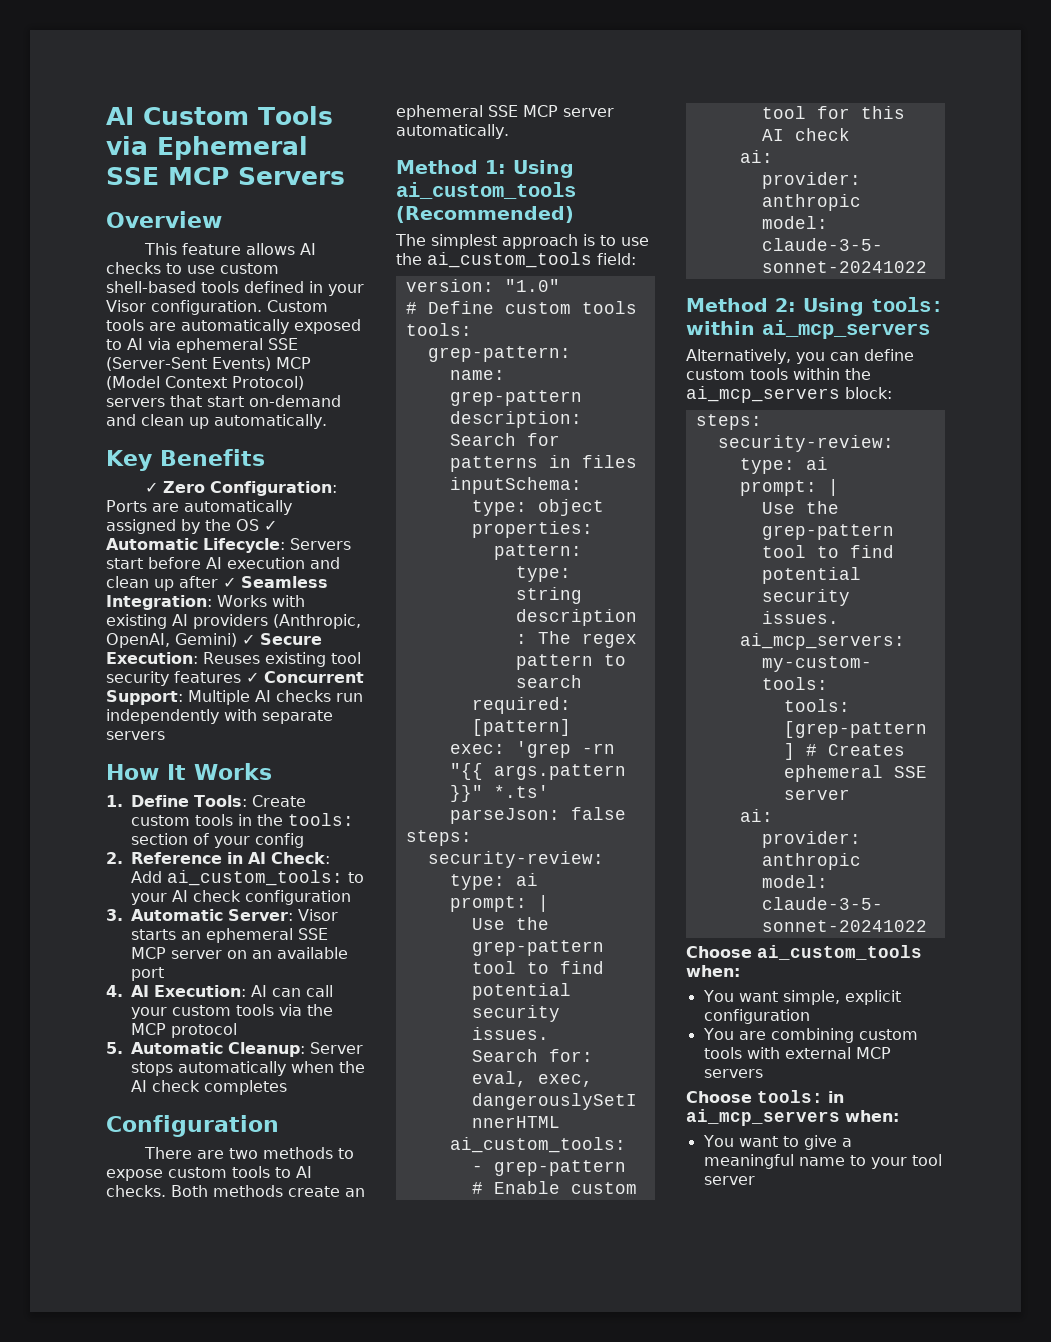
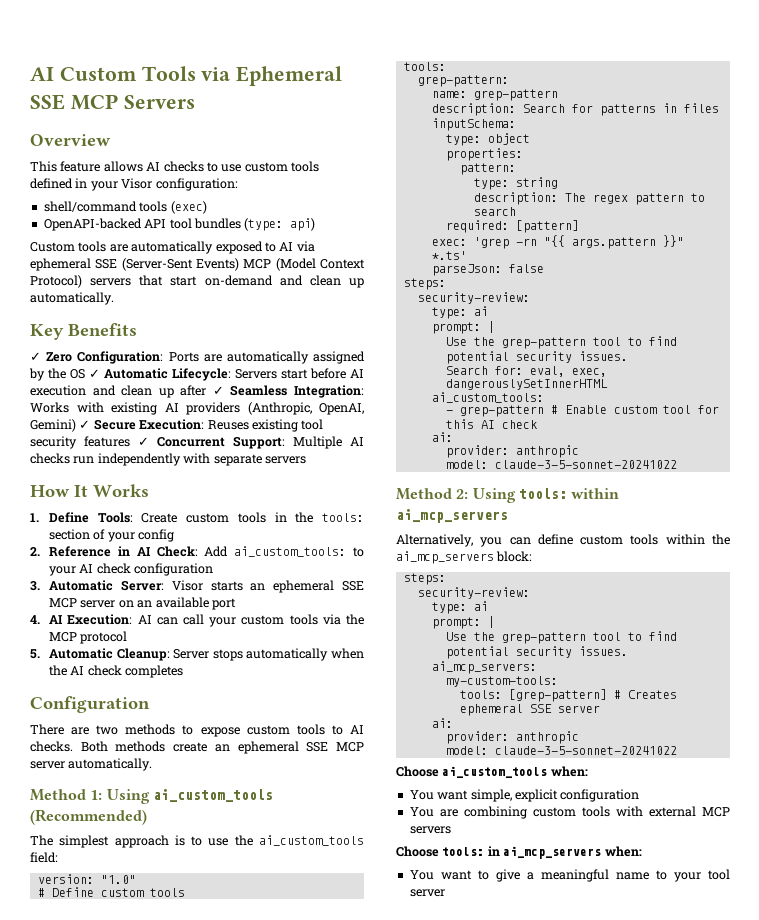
[106,281,196,293] shell-based -> (288, 167) none
[151,300,262,315] configuration. -> [155,178,238,191] [43,201,207,214] [43,218,316,231] configuration: // shell/command tools (exec) // OpenAPI-backed API tool bundles (type: api) //

